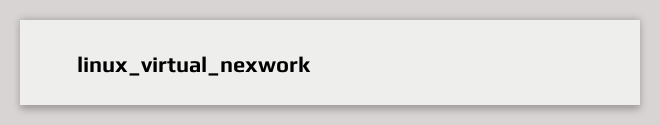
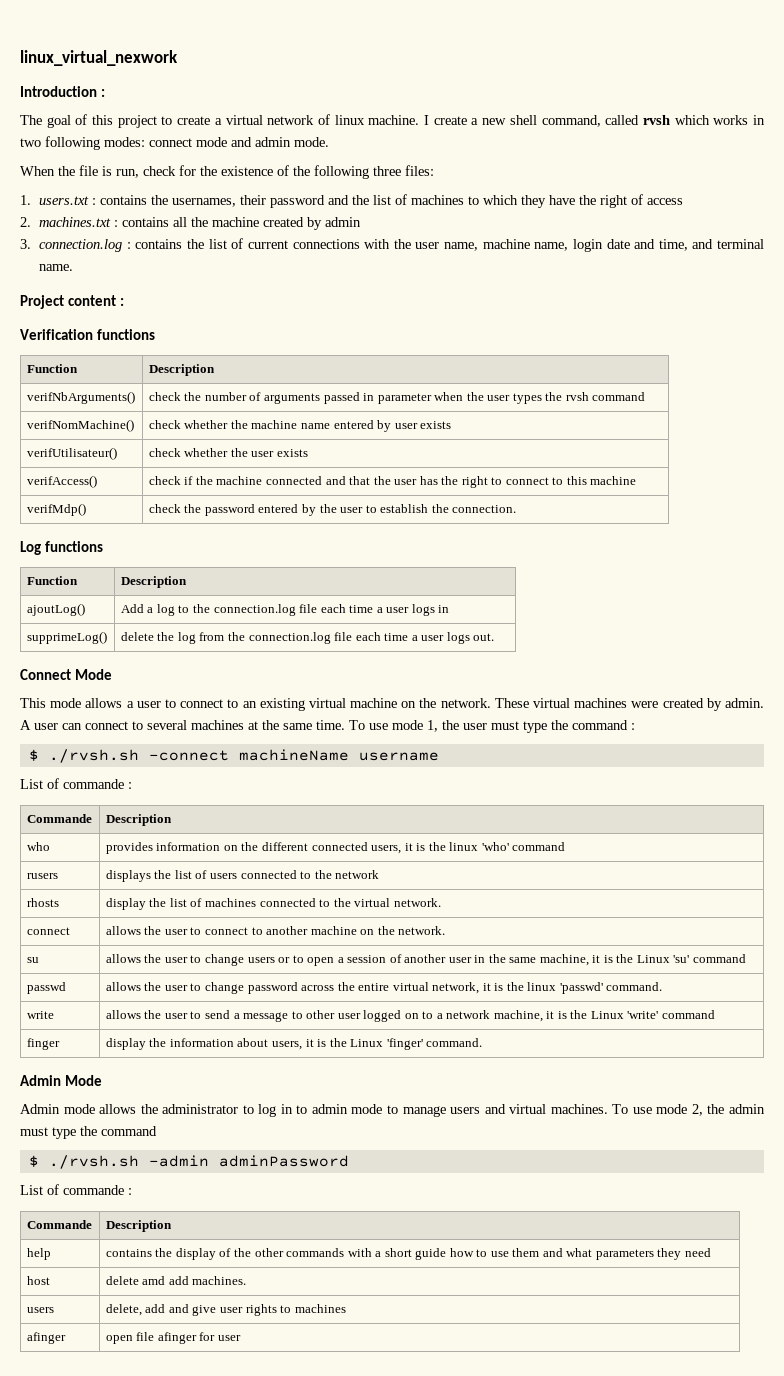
(311, 66) none -> [20,86,106,97] [20,114,765,128] [20,136,329,150] [20,165,434,179] [20,194,684,208] [20,217,362,230] [20,238,764,252] [39,264,74,271] [20,295,125,309] [20,329,155,340] [26,364,78,373] [148,364,215,376] [26,391,135,404] [148,392,646,404] [26,419,134,432] [148,420,452,432] [26,447,117,460] [148,448,308,457] [26,475,97,488] [148,476,637,488] [26,503,86,516] [148,504,517,516] [20,541,103,555] [26,576,78,585] [120,576,187,588] [26,603,85,616] [120,604,450,616] [26,631,107,644] [120,632,495,644] [20,669,112,680] [20,698,764,711] [20,720,635,733] [28,749,439,763] [20,778,132,789] [26,814,92,823] [105,814,172,826] [26,842,50,851] [105,842,566,854] [26,873,58,879] [105,870,380,882] [26,898,59,907] [105,898,441,910] [26,927,70,935] [105,926,446,935] [26,957,39,963] [105,954,746,966] [26,982,66,994] [105,982,663,994] [26,1011,54,1019] [105,1010,715,1022] [26,1038,60,1050] [105,1038,483,1050] [20,1075,102,1086] [20,1104,765,1117] [20,1126,157,1139] [28,1155,349,1169] [20,1184,132,1195] [26,1220,92,1229] [105,1220,172,1232] [26,1248,51,1260] [105,1248,711,1260] [26,1276,50,1285] [105,1276,247,1285] [26,1307,54,1313] [105,1304,346,1316] [26,1332,66,1344] [105,1332,241,1344] // Introduction : // The goal of this project to create a virtual network of linux machine. I create a new shell command, called rvsh which works in two following modes: connect mode and admin mode. // When the file is run, check for the existence of the following three files: // 1. users.txt : contains the usernames, their password and the list of machines to which they have the right of access // 2. machines.txt : contains all the machine created by admin // 3. connection.log : contains the list of current connections with the user name, machine name, login date and time, and terminal name. // Project content : // Verification functions // Function | Description // verifNbArguments() | check the number of arguments passed in parameter when the user types the rvsh command // verifNomMachine() | check whether the machine name entered by user exists // verifUtilisateur() | check whether the user exists // verifAccess() | check if the machine connected and that the user has the right to connect to this machine // verifMdp() | check the password entered by the user to establish the connection. // Log functions // Function | Description // ajoutLog() | Add a log to the connection.log file each time a user logs in // supprimeLog() | delete the log from the connection.log file each time a user logs out. // Connect Mode // This mode allows a user to connect to an existing virtual machine on the network. These virtual machines were created by admin. A user can connect to several machines at the same time. To use mode 1, the user must type the command : // $ ./rvsh.sh -connect machineName username // List of commande : // Commande | Description // who | provides information on the different connected users, it is the linux 'who' command // rusers | displays the list of users connected to the network // rhosts | display the list of machines connected to the virtual network. // connect | allows the user to connect to another machine on the network. // su | allows the user to change users or to open a session of another user in the same machine, it is the Linux 'su' command // passwd | allows the user to change password across the entire virtual network, it is the linux 'passwd' command. // write | allows the user to send a message to other user logged on to a network machine, it is the Linux 'write' command // finger | display the information about users, it is the Linux 'finger' command. // Admin Mode // Admin mode allows the administrator to log in to admin mode to manage users and virtual machines. To use mode 2, the admin must type the command // $ ./rvsh.sh -admin adminPassword // List of commande : // Commande | Description // help | contains the display of the other commands with a short guide how to use them and what parameters they need // host | delete amd add machines. // users | delete, add and give user rights to machines // afinger | open file afinger for user

